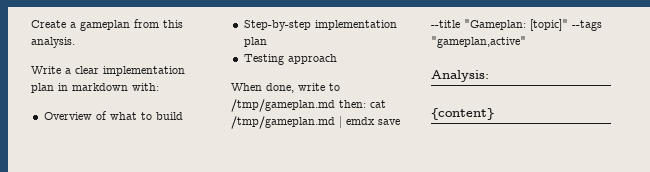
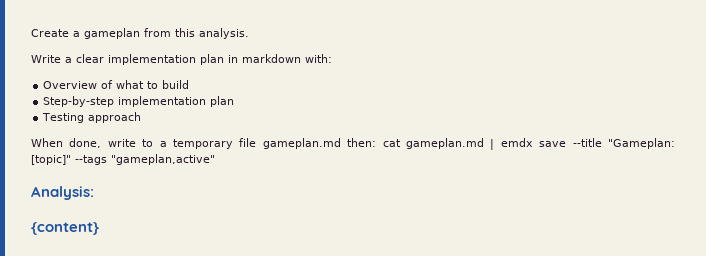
[231,99,335,112] /tmp/gameplan.md -> [159,138,341,149] a temporary file gameplan.md
[231,116,335,129] /tmp/gameplan.md -> [406,138,484,149] gameplan.md

